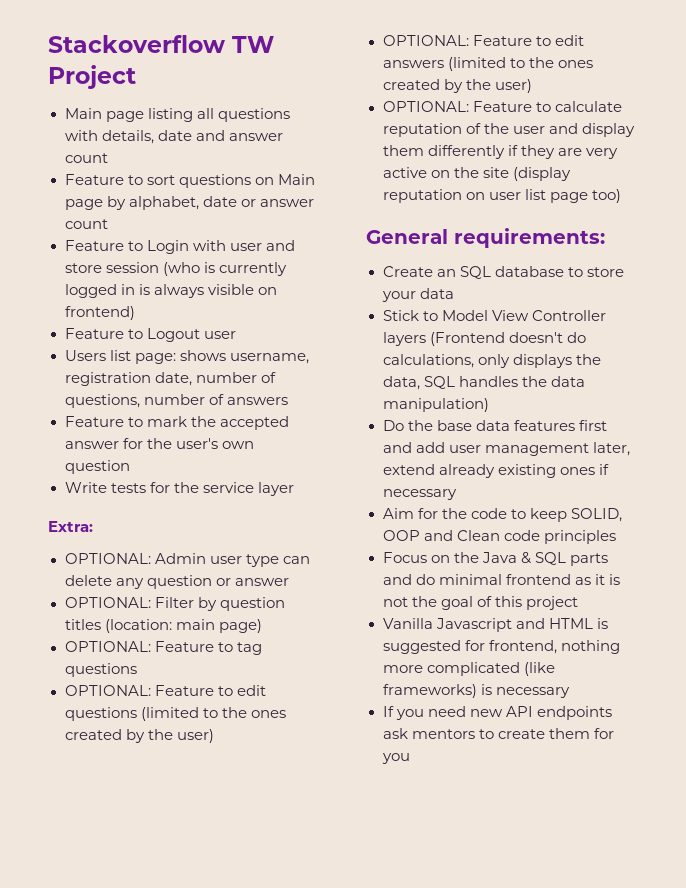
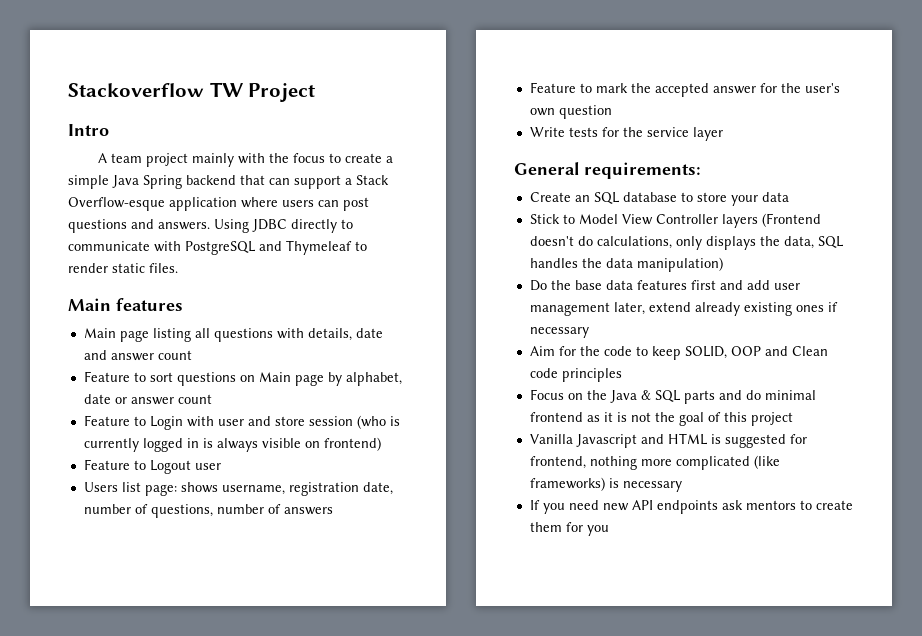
(136, 77) none -> [68,124,109,136] [98,153,394,167] [68,175,389,189] [68,197,369,211] [68,219,353,233] [68,240,367,255] [68,263,178,273] [68,298,183,311] // Intro // A team project mainly with the focus to create a simple Java Spring backend that can support a Stack Overflow-esque application where users can post questions and answers. Using JDBC directly to communicate with PostgreSQL and Thymeleaf to render static files. // Main features
[48,521,93,532] [64,553,310,567] [64,575,289,589] [64,597,285,611] [64,619,262,633] [64,641,262,655] [64,663,137,677] [64,685,266,696] [64,707,286,721] [64,729,214,743] [382,35,584,46] [382,57,593,71] [382,79,532,93] [382,101,622,112] [382,123,635,137] [382,145,618,159] [382,167,571,181] [382,189,621,203] // Extra: // OPTIONAL: Admin user type can delete any question or answer // OPTIONAL: Filter by question titles (location: main page) // OPTIONAL: Feature to tag questions // OPTIONAL: Feature to edit questions (limited to the ones created by the user) // OPTIONAL: Feature to edit answers (limited to the ones created by the user) // OPTIONAL: Feature to calculate reputation of the user and display them differently if they are very active on the site (display reputation on user list page too) -> (723, 134) none

